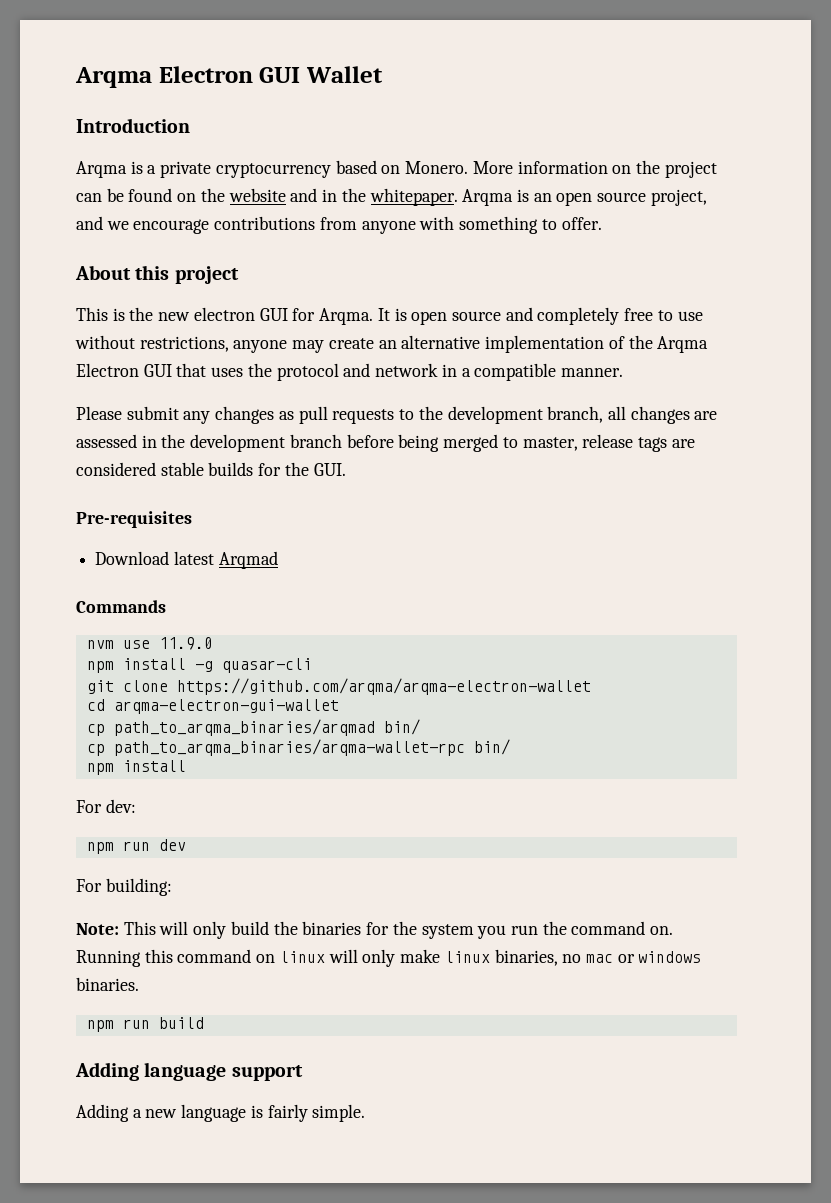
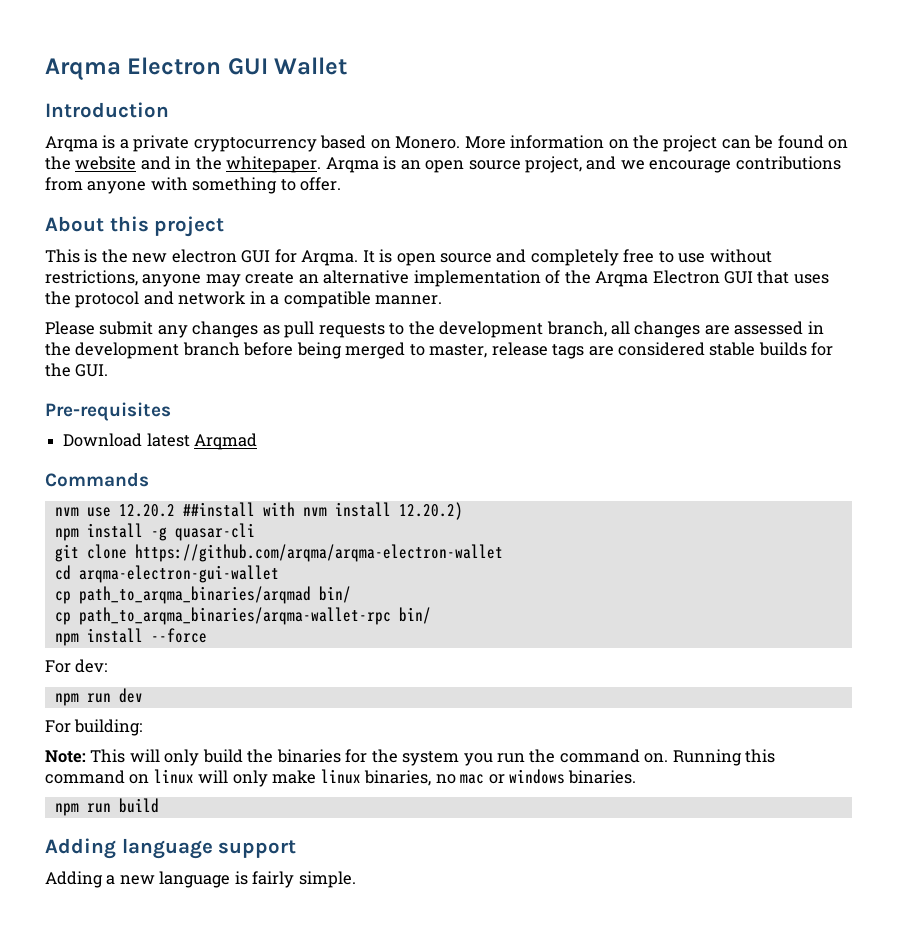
[158,637,213,650] 11.9.0 -> [118,502,463,520] 12.20.2 ##install with nvm install 12.20.2)
(186, 766) none -> [150,628,207,643] --force

